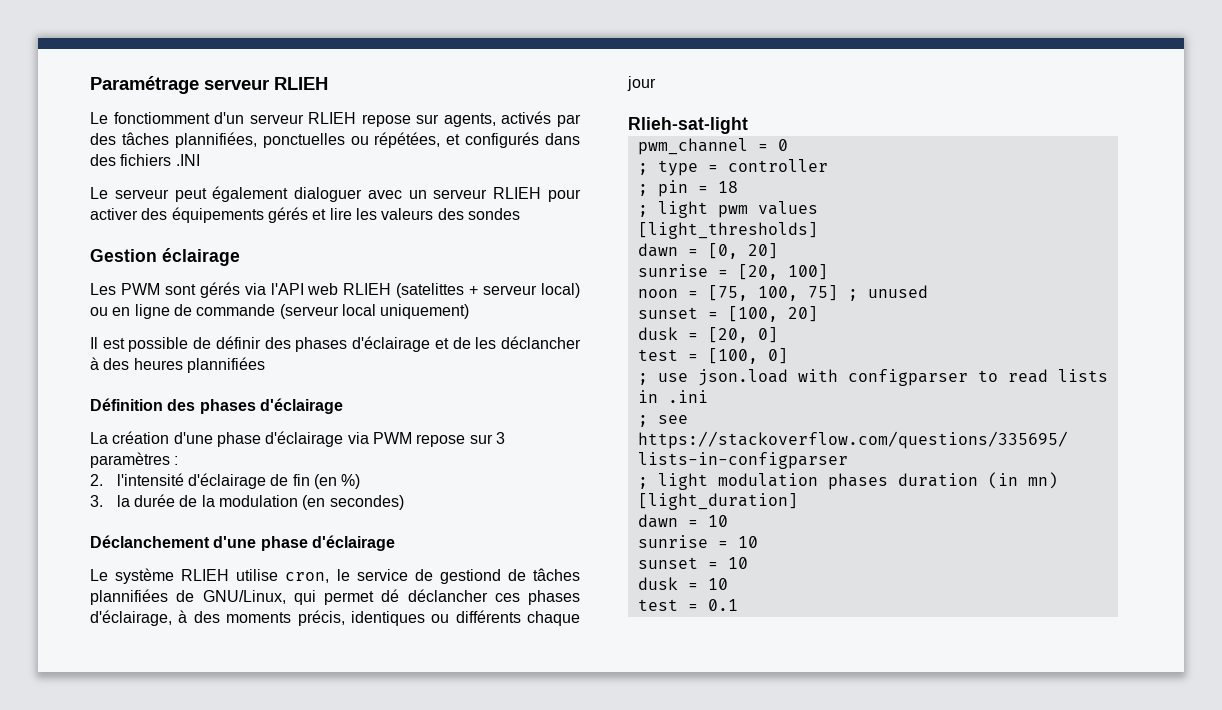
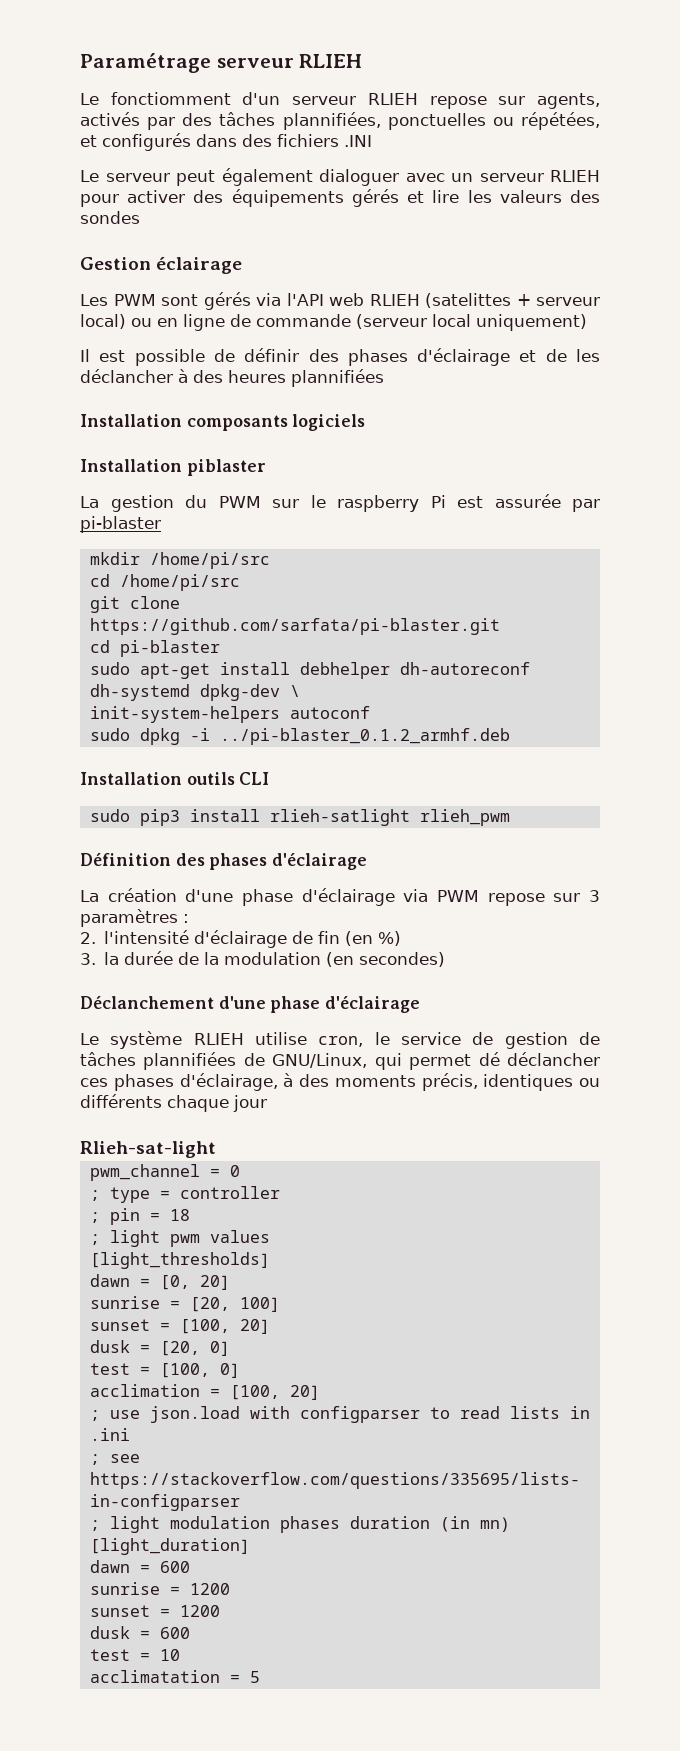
(265, 365) none -> [80,414,366,431] [80,459,266,476] [80,494,600,512] [80,516,161,533] [89,552,270,569] [89,574,240,591] [89,596,180,613] [89,618,500,635] [89,640,220,657] [89,662,530,679] [89,684,300,701] [89,706,370,723] [89,728,510,745] [80,772,270,785] [89,809,510,826] // Installation composants logiciels // Installation piblaster // La gestion du PWM sur le raspberry Pi est assurée par pi-blaster // mkdir /home/pi/src // cd /home/pi/src // git clone https://github.com/sarfata/pi-blaster.git // cd pi-blaster // sudo apt-get install debhelper dh-autoreconf dh-systemd dpkg-dev \ // init-system-helpers autoconf // sudo dpkg -i ../pi-blaster_0.1.2_armhf.deb // Installation outils CLI // sudo pip3 install rlieh-satlight rlieh_pwm
[439,569,501,584] gestiond -> [504,1032,568,1049] gestion
[637,285,928,301] // noon = [75, 100, 75] ; unused -> (280, 1304) none
(788, 356) none -> [89,1384,320,1400] // acclimation = [100, 20]
[707,515,728,527] [637,535,758,548] [637,557,748,569] [637,577,728,590] [637,599,738,611] 10 // sunrise = 10 // sunset = 10 // dusk = 10 // test = 0.1 -> [159,1561,190,1573] [89,1582,230,1595] [89,1605,220,1617] [89,1626,190,1639] [89,1649,180,1661] [89,1670,260,1683] 600 // sunrise = 1200 // sunset = 1200 // dusk = 600 // test = 10 // acclimatation = 5

